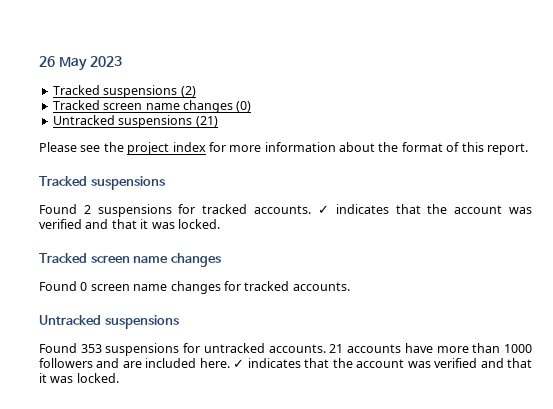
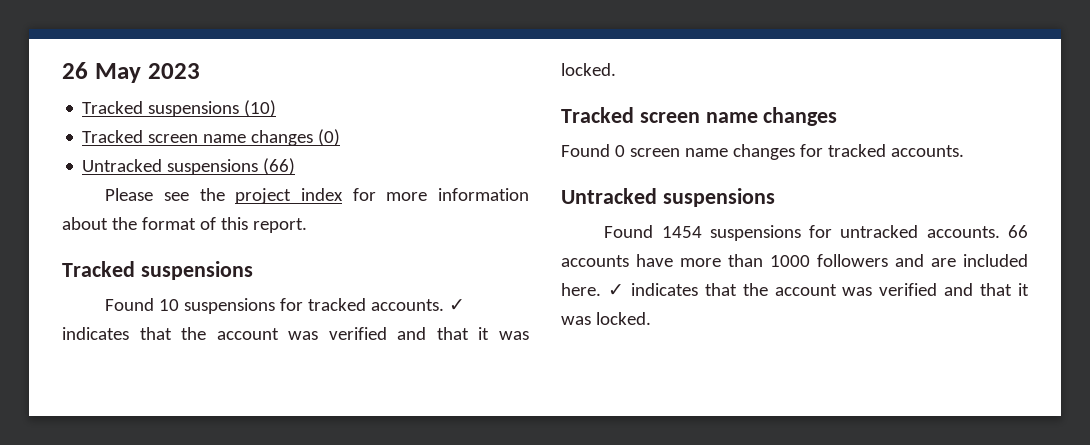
[180,86,196,97] (2) -> [244,100,277,117] (10)
[195,116,218,127] (21) -> [263,158,296,175] (66)
[83,205,91,214] 2 -> [159,299,180,311] 10
[80,344,102,353] 353 -> [661,226,702,238] 1454
[329,344,344,353] 21 -> [1008,225,1028,238] 66

